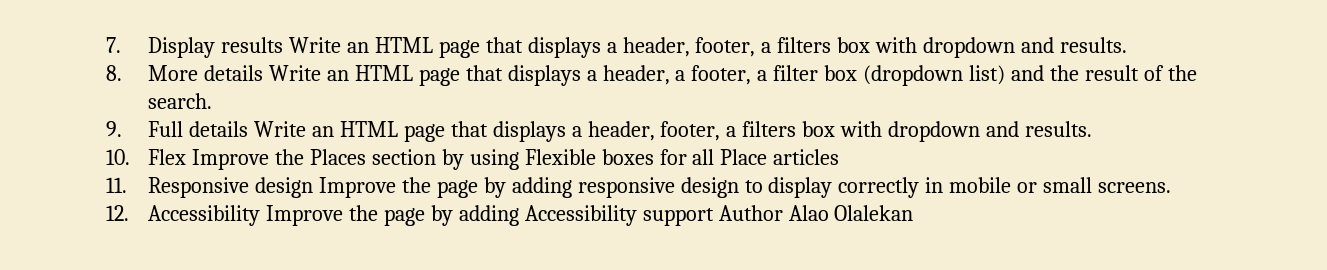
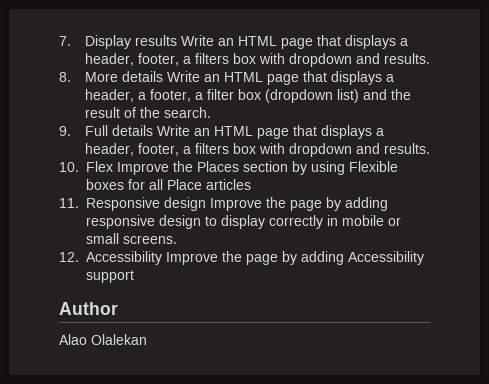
(714, 217) none -> (134, 276) //
(783, 213) none -> (118, 308) //

